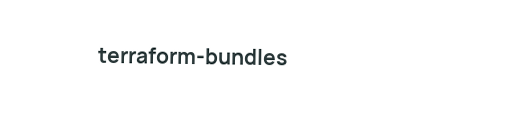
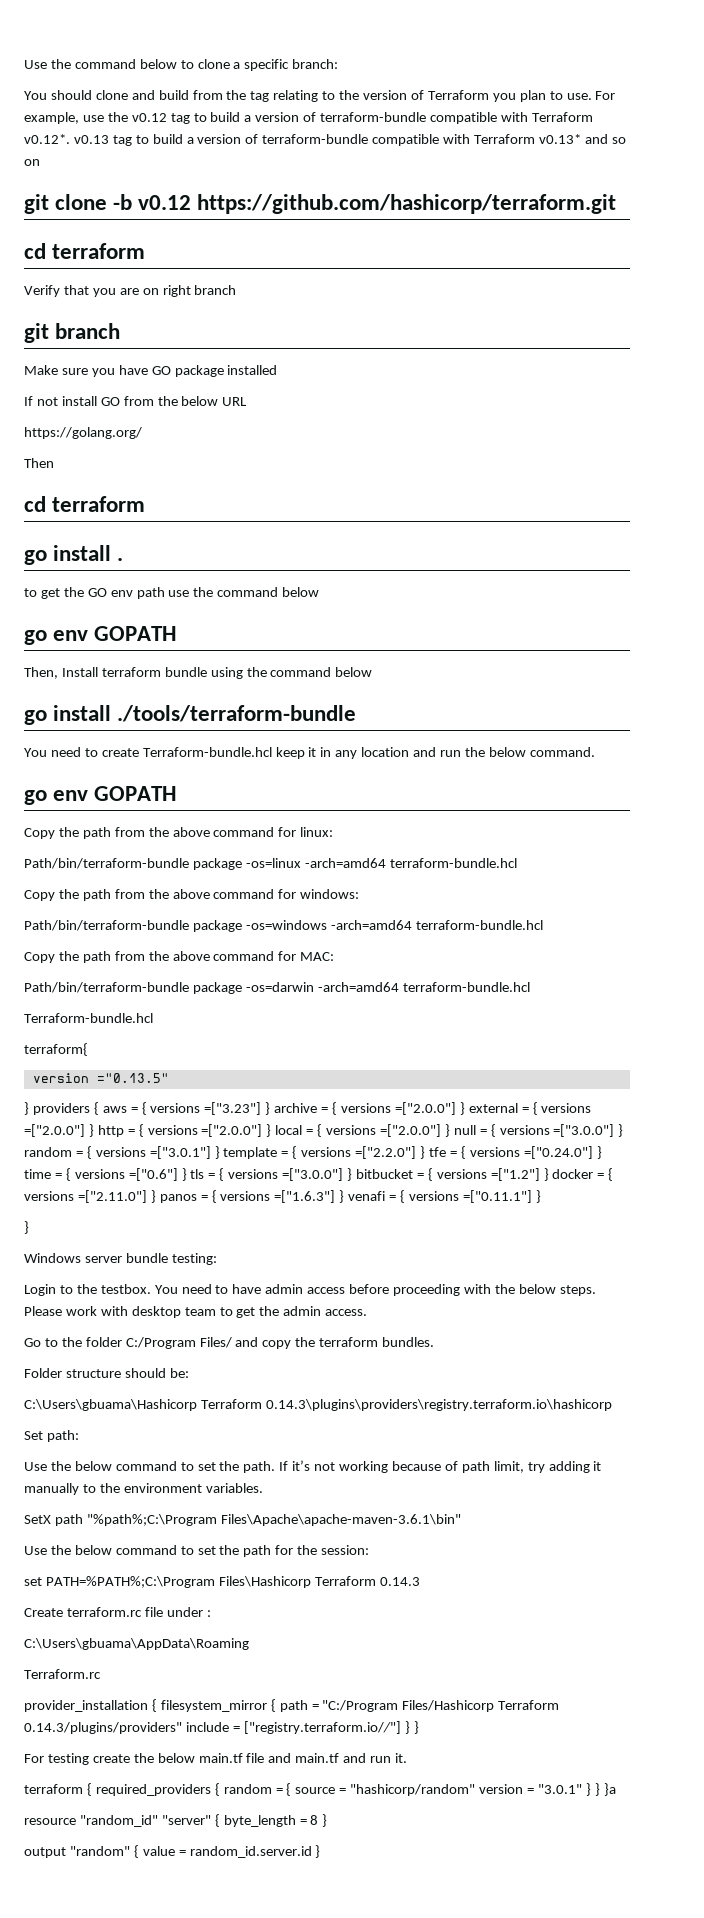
[97,46,288,66] terraform-bundles -> [24,59,339,71] [24,90,616,102] [24,112,593,124] [24,134,626,146] [24,159,40,166] [24,194,617,214] [24,243,146,259] [24,285,237,297] [24,323,121,343] [24,365,278,377] [24,396,248,406] [24,427,142,439] [24,458,54,468] [24,496,146,512] [24,545,124,565] [24,587,320,599] [24,626,178,645] [24,667,373,679] [24,705,357,725] [24,747,595,759] [24,786,178,805] [24,827,334,839] [24,858,517,870] [24,889,360,901] [24,920,543,932] [24,951,335,963] [24,982,530,994] [24,1013,153,1023] [24,1043,88,1056] [32,1073,169,1083] [24,1102,592,1115] [24,1124,624,1137] [24,1146,602,1159] [24,1168,614,1181] [24,1190,541,1203] [24,1221,29,1234] [24,1253,217,1265] [24,1284,596,1296] [24,1306,368,1318] [24,1337,435,1349] [24,1368,189,1378] [24,1399,612,1411] [24,1430,79,1442] [24,1460,602,1473] [24,1483,263,1495] [24,1514,461,1526] [24,1545,370,1557] [24,1576,420,1588] [24,1607,211,1617] [24,1638,249,1650] [24,1669,101,1679] [24,1699,560,1712] [24,1721,419,1734] [24,1753,408,1765] [24,1783,616,1796] [24,1814,328,1827] [24,1845,321,1858] Use the command below to clone a specific branch: // You should clone and build from the tag relating to the version of Terraform you plan to use. For example, use the v0.12 tag to build a version of terraform-bundle compatible with Terraform v0.12*. v0.13 tag to build a version of terraform-bundle compatible with Terraform v0.13* and so on // git clone -b v0.12 https://github.com/hashicorp/terraform.git // cd terraform // Verify that you are on right branch // git branch // Make sure you have GO package installed // If not install GO from the below URL // https://golang.org/ // Then // cd terraform // go install . // to get the GO env path use the command below // go env GOPATH // Then, Install terraform bundle using the command below // go install ./tools/terraform-bundle // You need to create Terraform-bundle.hcl keep it in any location and run the below command. // go env GOPATH // Copy the path from the above command for linux: // Path/bin/terraform-bundle package -os=linux -arch=amd64 terraform-bundle.hcl // Copy the path from the above command for windows: // Path/bin/terraform-bundle package -os=windows -arch=amd64 terraform-bundle.hcl // Copy the path from the above command for MAC: // Path/bin/terraform-bundle package -os=darwin -arch=amd64 terraform-bundle.hcl // Terraform-bundle.hcl // terraform{ // version ="0.13.5" // } providers { aws = { versions =["3.23"] } archive = { versions =["2.0.0"] } external = { versions =["2.0.0"] } http = { versions =["2.0.0"] } local = { versions =["2.0.0"] } null = { versions =["3.0.0"] } random = { versions =["3.0.1"] } template = { versions =["2.2.0"] } tfe = { versions =["0.24.0"] } time = { versions =["0.6"] } tls = { versions =["3.0.0"] } bitbucket = { versions =["1.2"] } docker = { versions =["2.11.0"] } panos = { versions =["1.6.3"] } venafi = { versions =["0.11.1"] } // } // Windows server bundle testing: // Login to the testbox. You need to have admin access before proceeding with the below steps. Please work with desktop team to get the admin access. // Go to the folder C:/Program Files/ and copy the terraform bundles. // Folder structure should be: // C:\Users\gbuama\Hashicorp Terraform 0.14.3\plugins\providers\registry.terraform.io\hashicorp // Set path: // Use the below command to set the path. If it’s not working because of path limit, try adding it manually to the environment variables. // SetX path "%path%;C:\Program Files\Apache\apache-maven-3.6.1\bin" // Use the below command to set the path for the session: // set PATH=%PATH%;C:\Program Files\Hashicorp Terraform 0.14.3 // Create terraform.rc file under : // C:\Users\gbuama\AppData\Roaming // Terraform.rc // provider_installation { filesystem_mirror { path = "C:/Program Files/Hashicorp Terraform 0.14.3/plugins/providers" include = ["registry.terraform.io//"] } } // For testing create the below main.tf file and main.tf and run it. // terraform { required_providers { random = { source = "hashicorp/random" version = "3.0.1" } } }a // resource "random_id" "server" { byte_length = 8 } // output "random" { value = random_id.server.id }

